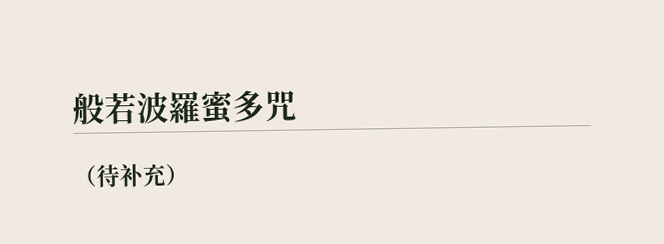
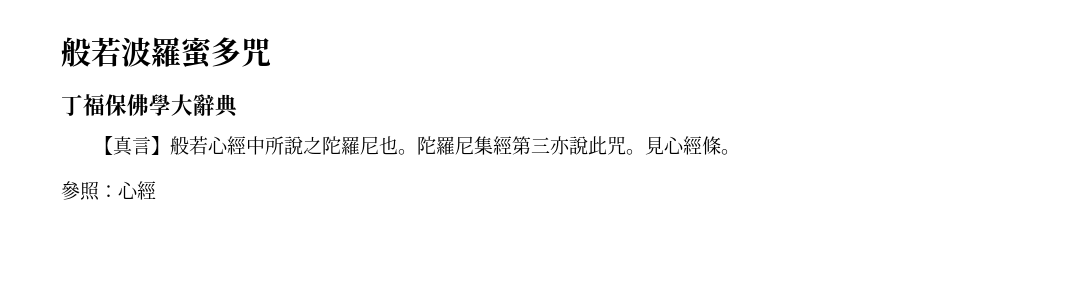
[73,163,189,188] （待补充） -> [61,94,240,118] [93,136,740,156] [61,181,156,201] 丁福保佛學大辭典 // 【真言】般若心經中所說之陀羅尼也。陀羅尼集經第三亦說此咒。見心經條。 // 參照：心經

